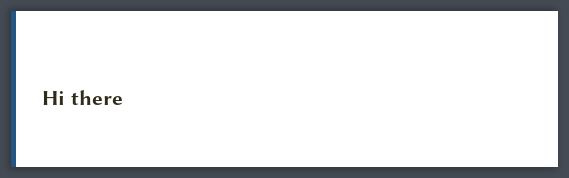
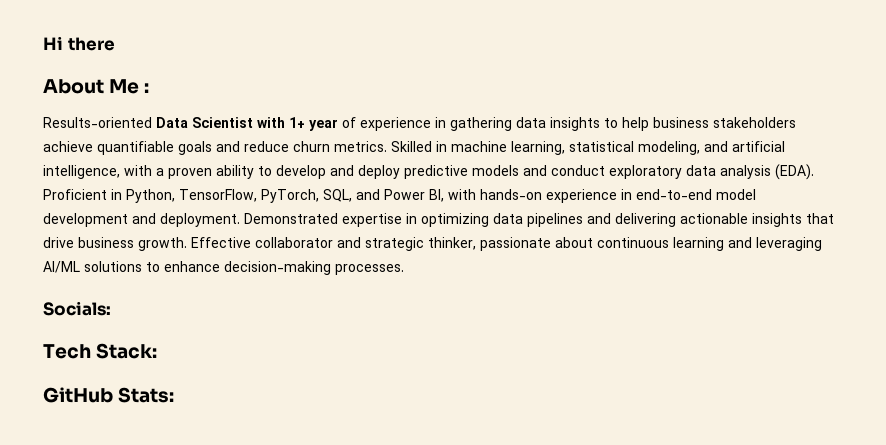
(123, 97) none -> [43,79,150,94] [43,117,796,131] [43,141,785,155] [43,164,814,180] [43,189,756,203] [43,213,834,227] [43,237,822,251] [43,261,404,275] [43,301,111,316] [43,343,158,359] [43,387,175,403] // About Me : // Results-oriented Data Scientist with 1+ year of experience in gathering data insights to help business stakeholders achieve quantifiable goals and reduce churn metrics. Skilled in machine learning, statistical modeling, and artificial intelligence, with a proven ability to develop and deploy predictive models and conduct exploratory data analysis (EDA). Proficient in Python, TensorFlow, PyTorch, SQL, and Power BI, with hands-on experience in end-to-end model development and deployment. Demonstrated expertise in optimizing data pipelines and delivering actionable insights that drive business growth. Effective collaborator and strategic thinker, passionate about continuous learning and leveraging AI/ML solutions to enhance decision-making processes. // Socials: // Tech Stack: // GitHub Stats:

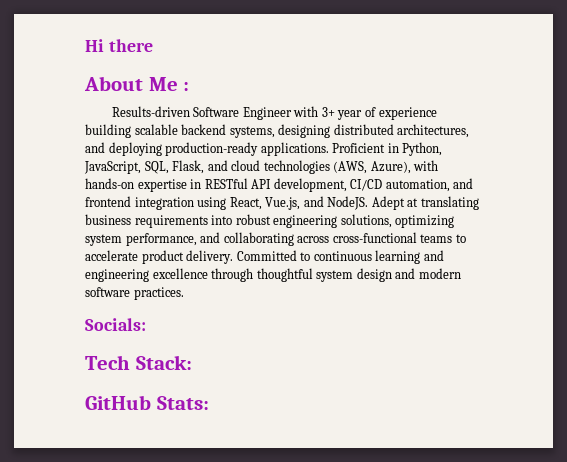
[43,117,796,131] [43,141,785,155] [43,164,814,180] [43,189,756,203] [43,213,834,227] [43,237,822,251] [43,261,404,275] Results-oriented Data Scientist with 1+ year of experience in gathering data insights to help business stakeholders achieve quantifiable goals and reduce churn metrics. Skilled in machine learning, statistical modeling, and artificial intelligence, with a proven ability to develop and deploy predictive models and conduct exploratory data analysis (EDA). Proficient in Python, TensorFlow, PyTorch, SQL, and Power BI, with hands-on experience in end-to-end model development and deployment. Demonstrated expertise in optimizing data pipelines and delivering actionable insights that drive business growth. Effective collaborator and strategic thinker, passionate about continuous learning and leveraging AI/ML solutions to enhance decision-making processes. -> [111,106,437,120] [85,124,470,138] [85,142,443,156] [84,160,439,174] [85,178,474,192] [85,196,479,210] [85,214,455,228] [85,232,466,246] [85,250,444,264] [85,268,461,282] [85,287,184,300] Results-driven Software Engineer with 3+ year of experience building scalable backend systems, designing distributed architectures, and deploying production-ready applications. Proficient in Python, JavaScript, SQL, Flask, and cloud technologies (AWS, Azure), with hands-on expertise in RESTful API development, CI/CD automation, and frontend integration using React, Vue.js, and NodeJS. Adept at translating business requirements into robust engineering solutions, optimizing system performance, and collaborating across cross-functional teams to accelerate product delivery. Committed to continuous learning and engineering excellence through thoughtful system design and modern software practices.

